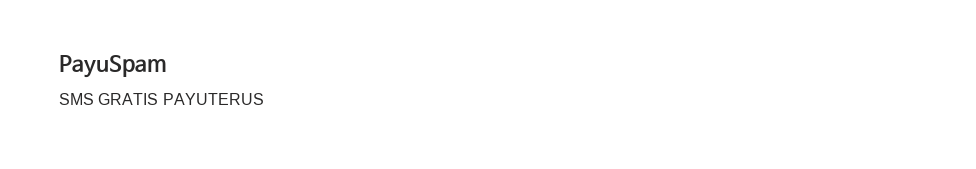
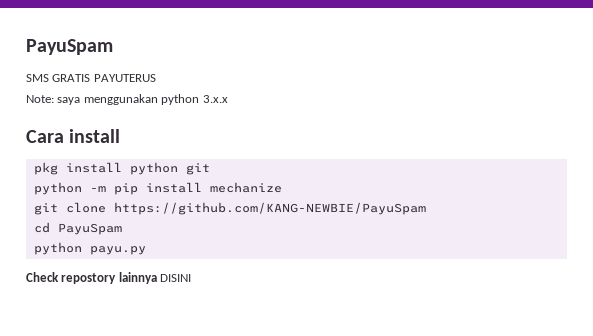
(264, 99) none -> [26,94,228,105] [26,129,121,143] [33,162,210,175] [33,182,282,195] [33,202,426,215] [33,222,122,235] [33,242,146,255] [26,272,192,284] // Note: saya menggunakan python 3.x.x // Cara install // pkg install python git // python -m pip install mechanize // git clone https://github.com/KANG-NEWBIE/PayuSpam // cd PayuSpam // python payu.py // Check repostory lainnya DISINI

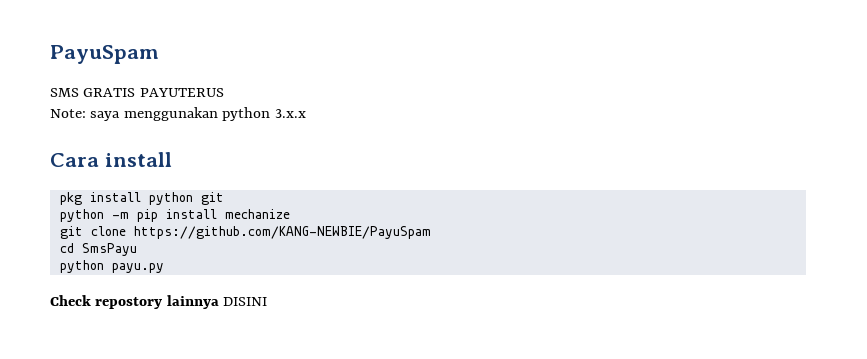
[57,223,122,235] PayuSpam -> [81,243,137,256] SmsPayu

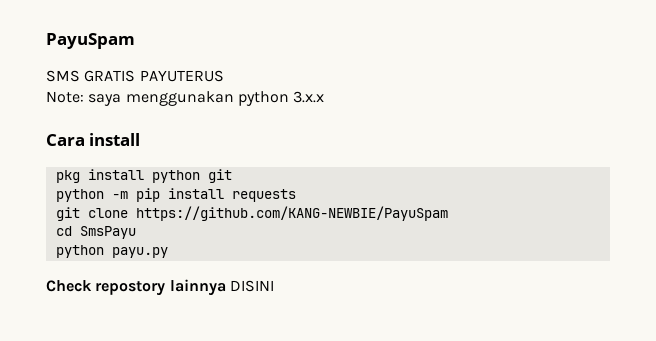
[224,209,290,219] mechanize -> [231,189,296,202] requests

